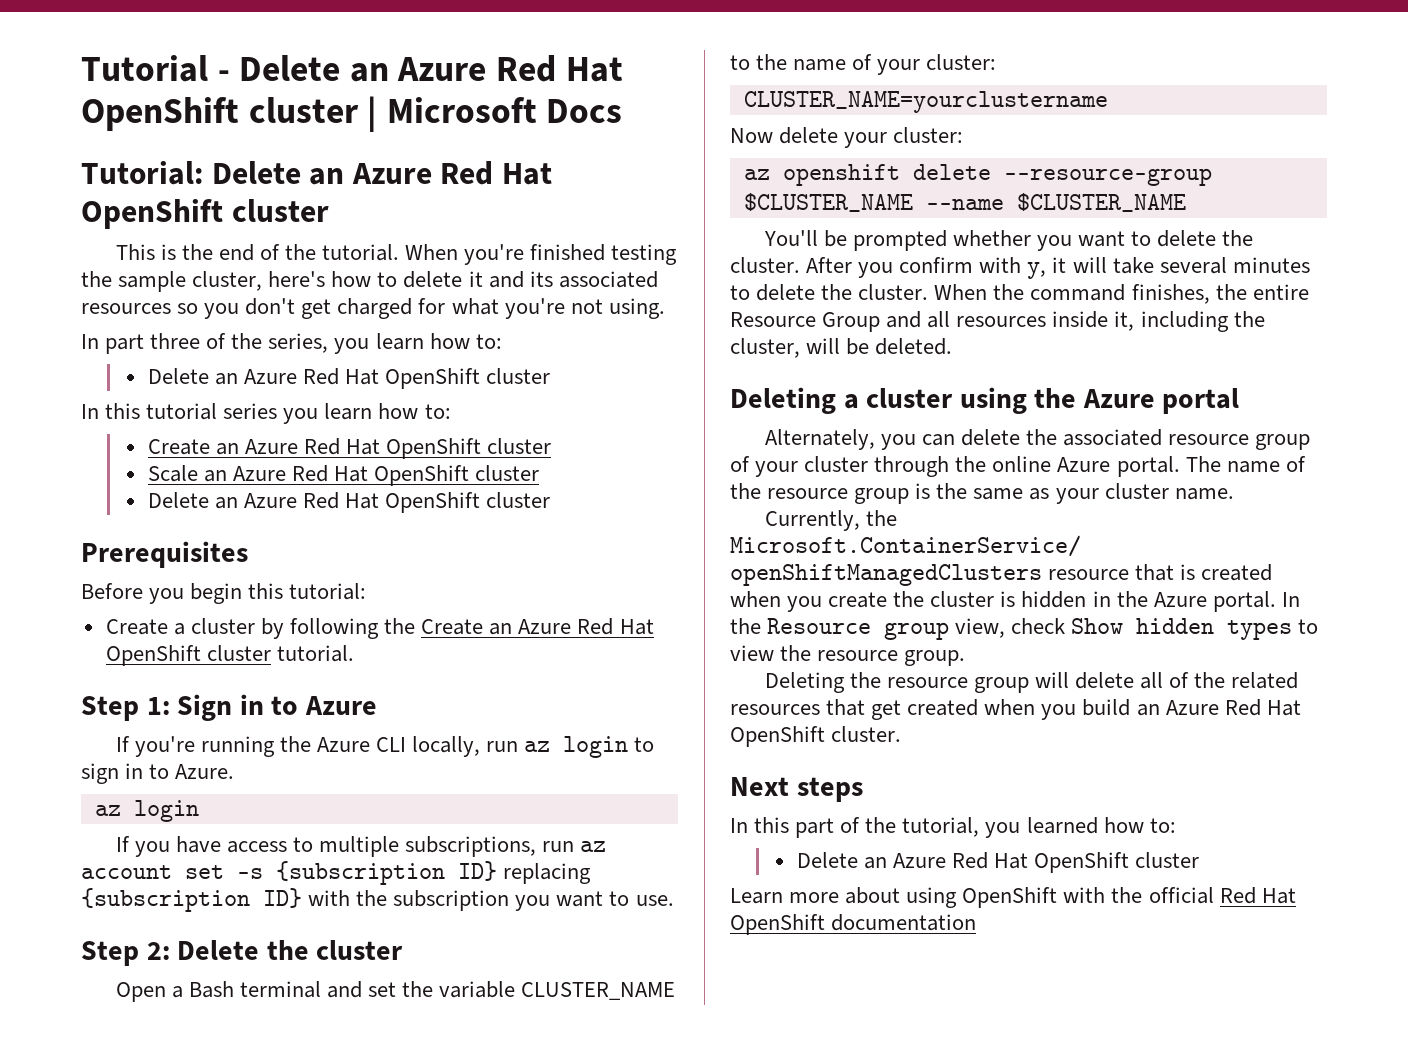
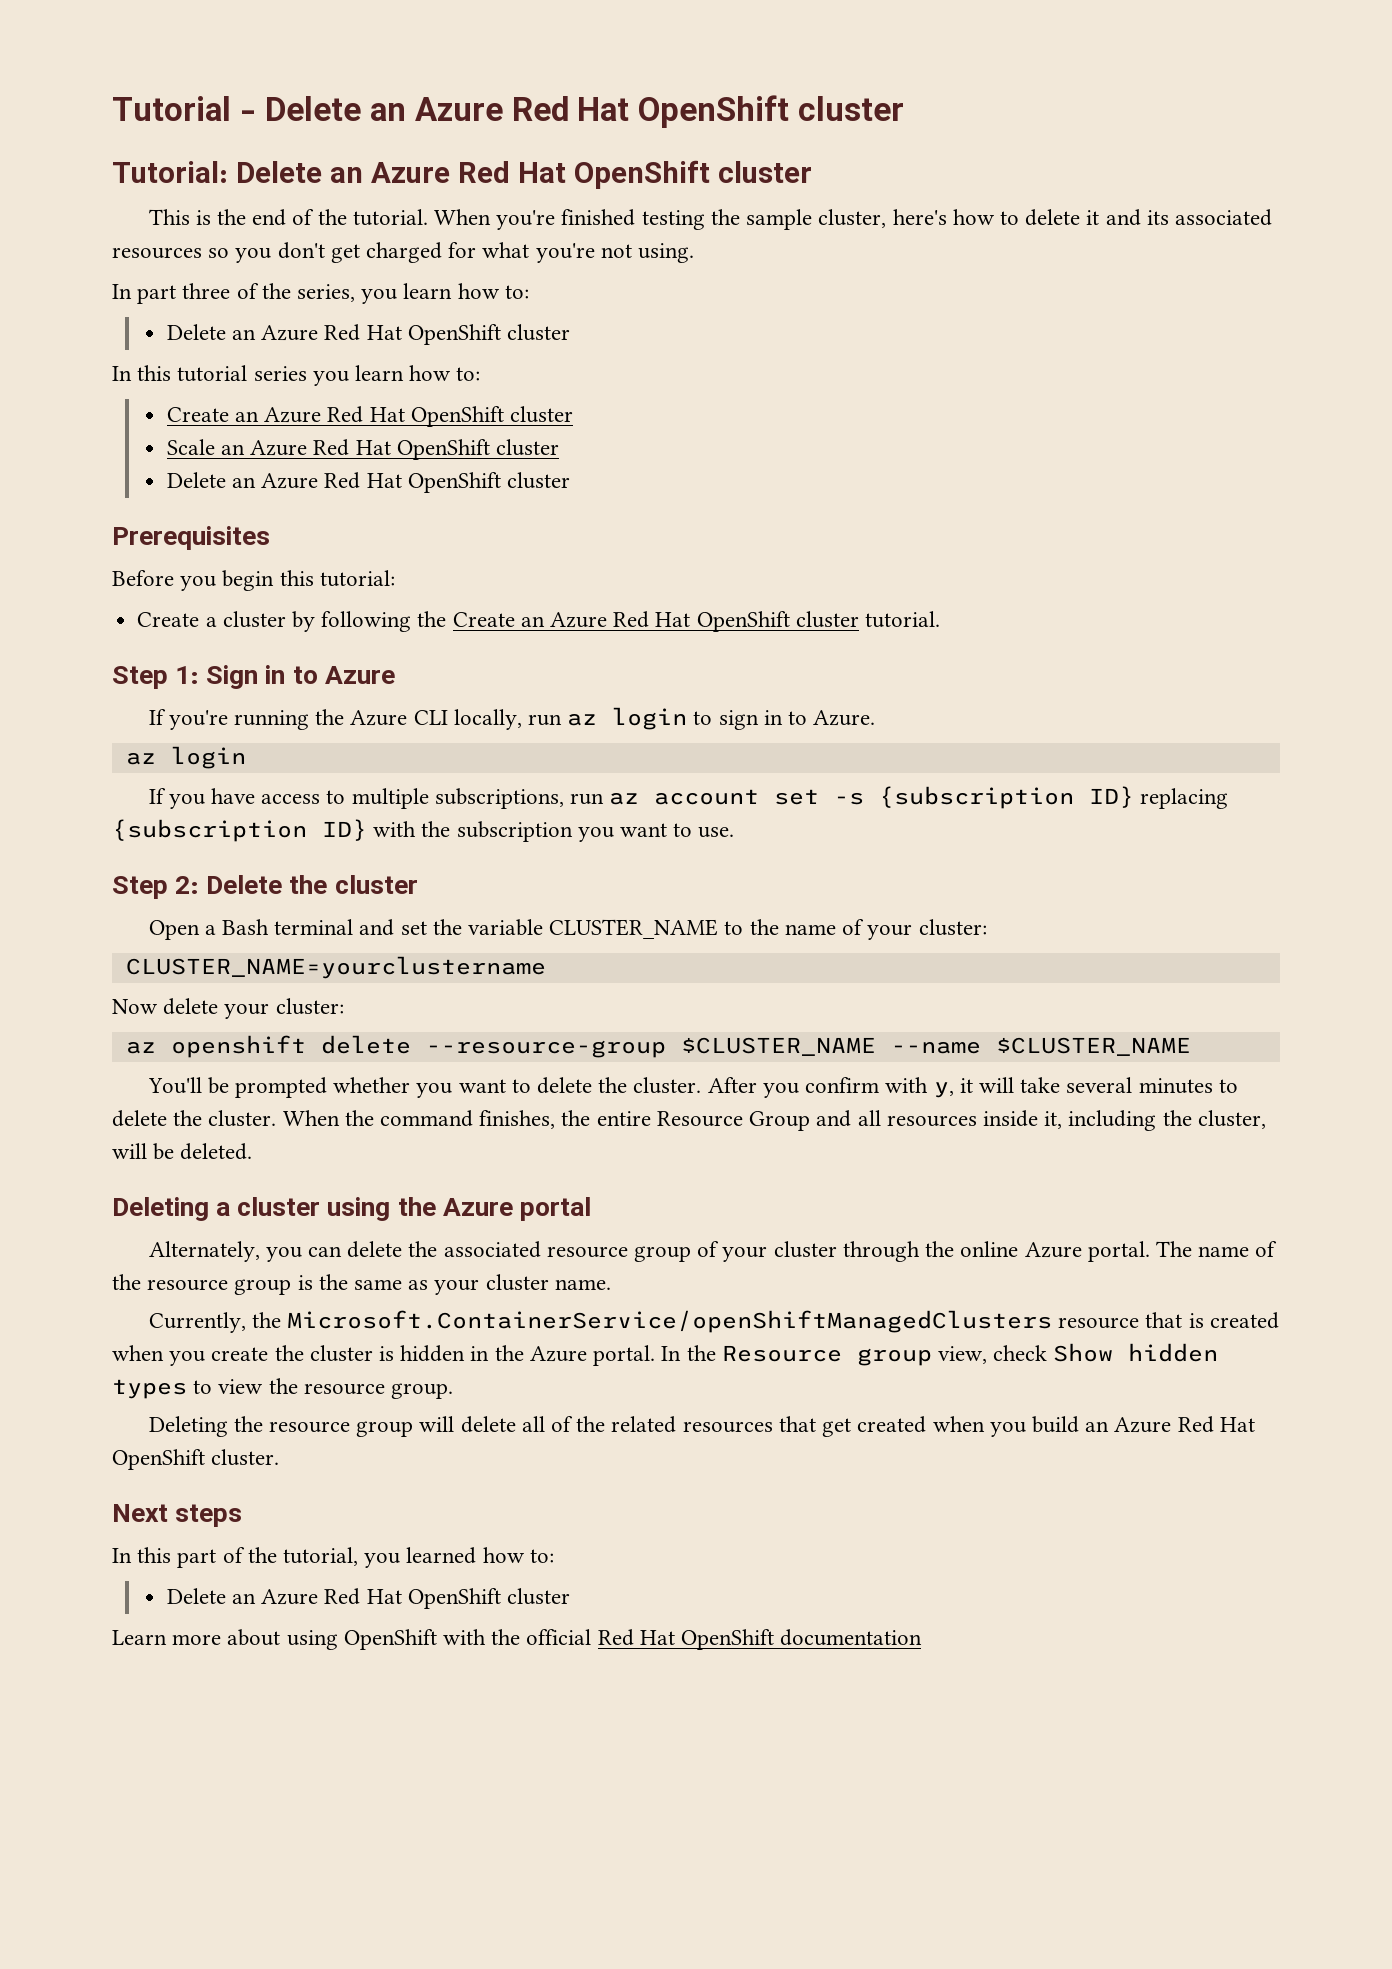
[367,96,623,132] | Microsoft Docs -> (905, 108) none

